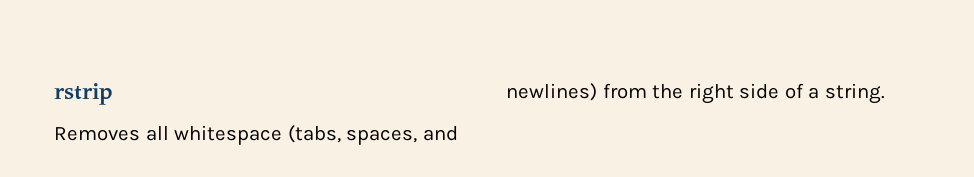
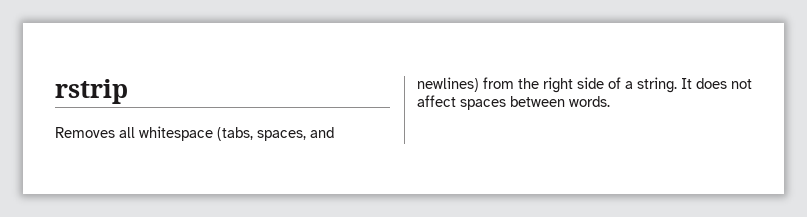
(885, 93) none -> [681,78,752,89] [417,95,610,110] It does not affect spaces between words.

